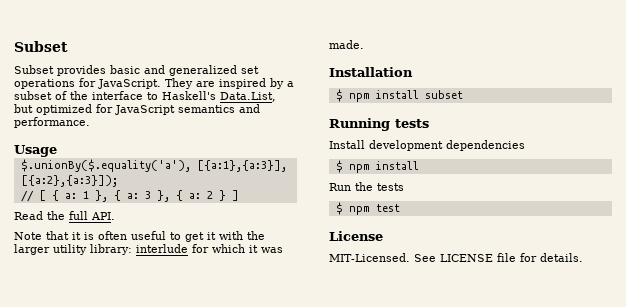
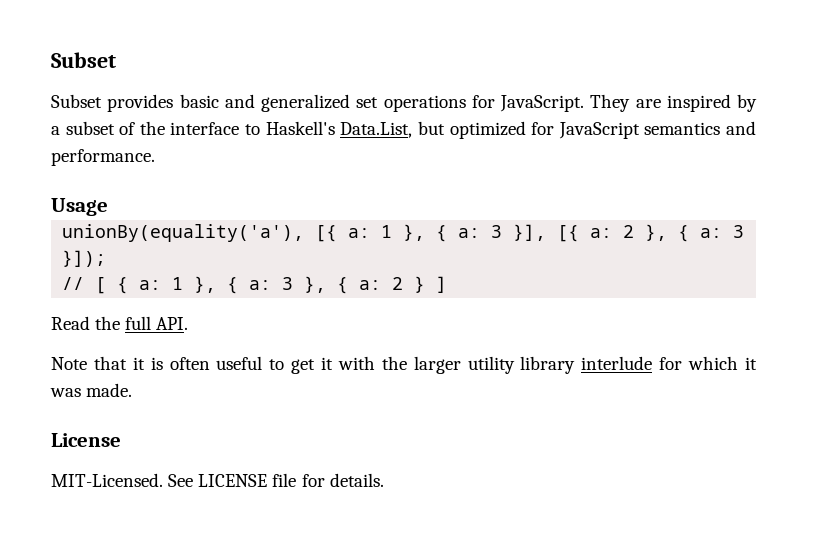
[20,159,287,172] [20,175,118,187] $.unionBy($.equality('a'), [{a:1},{a:3}], [{a:2},{a:3}]); -> [62,224,745,242] [62,250,107,267] unionBy(equality('a'), [{ a: 1 }, { a: 3 }], [{ a: 2 }, { a: 3 }]);
[90,244,132,255] library: -> [520,356,576,374] library
[329,67,413,77] [335,89,463,102] [329,118,429,131] [329,140,525,151] [335,160,419,173] [329,182,404,191] [335,202,400,215] // Installation // $ npm install subset // Running tests // Install development dependencies // $ npm install // Run the tests // $ npm test -> (133, 390) none

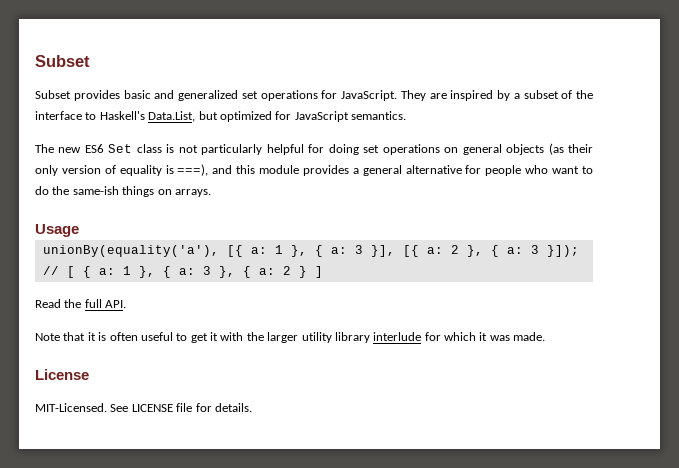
[644,121,757,135] [51,149,155,166] semantics and performance. -> [351,111,406,120] [35,143,594,155] [35,164,593,176] [35,186,211,197] semantics. // The new ES6 Set class is not particularly helpful for doing set operations on general objects (as their only version of equality is ===), and this module provides a general alternative for people who want to do the same-ish things on arrays.

